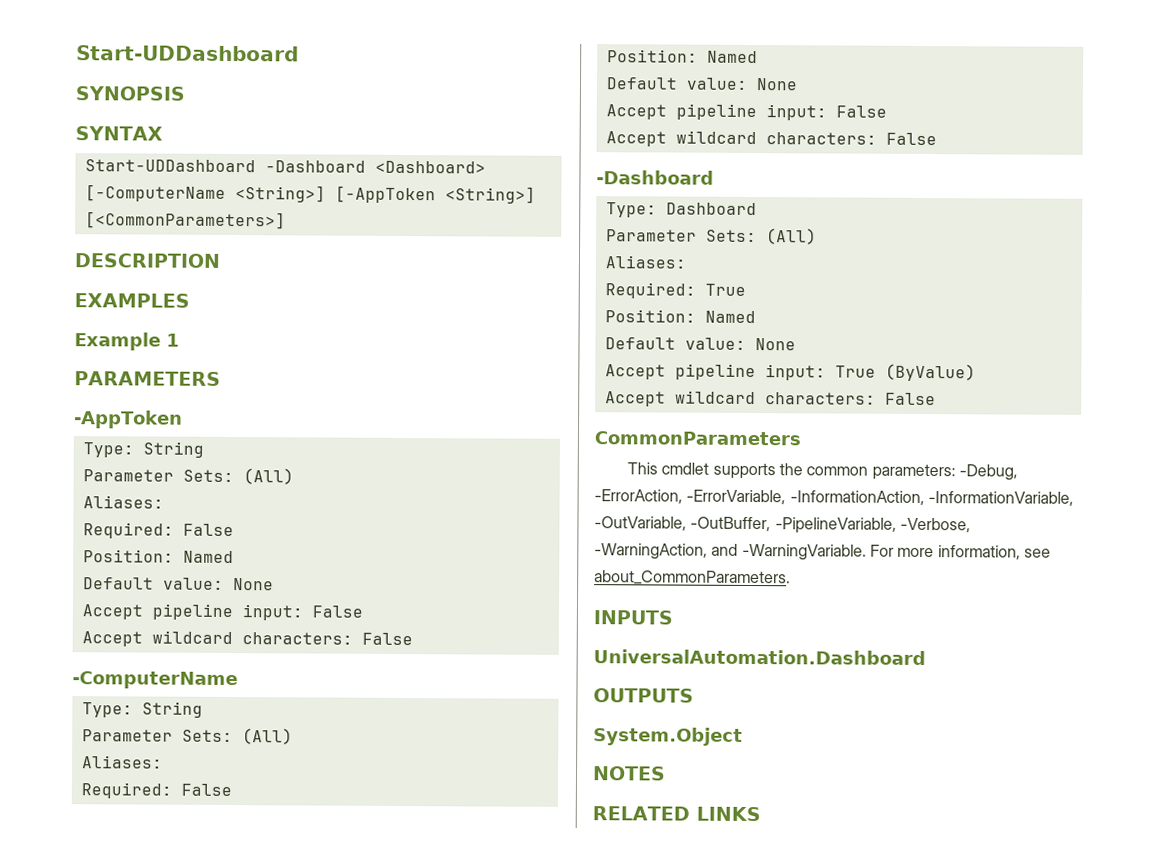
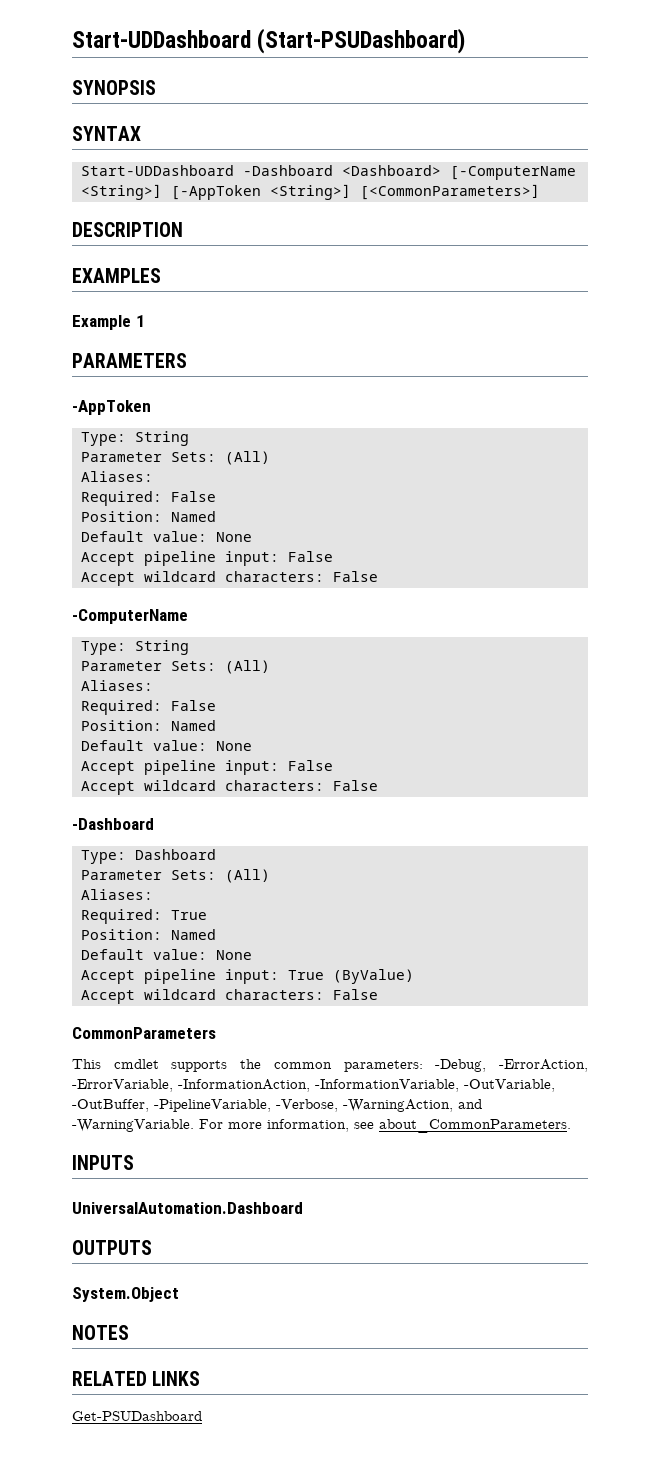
[76,45,299,62] Start-UDDashboard -> [72,28,466,54] Start-UDDashboard (Start-PSUDashboard)
(761, 814) none -> [72,1411,202,1421] // Get-PSUDashboard

